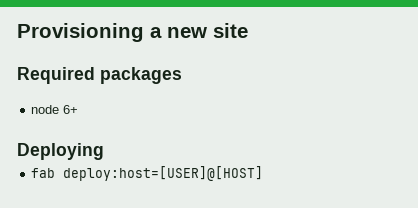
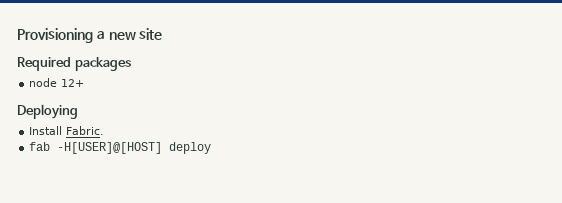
[63,105,79,114] 6+ -> [61,79,85,87] 12+
(104, 151) none -> [29,126,105,135] // Install Fabric.
[63,166,264,181] deploy:host=[USER]@[HOST] -> [57,142,212,154] -H[USER]@[HOST] deploy

